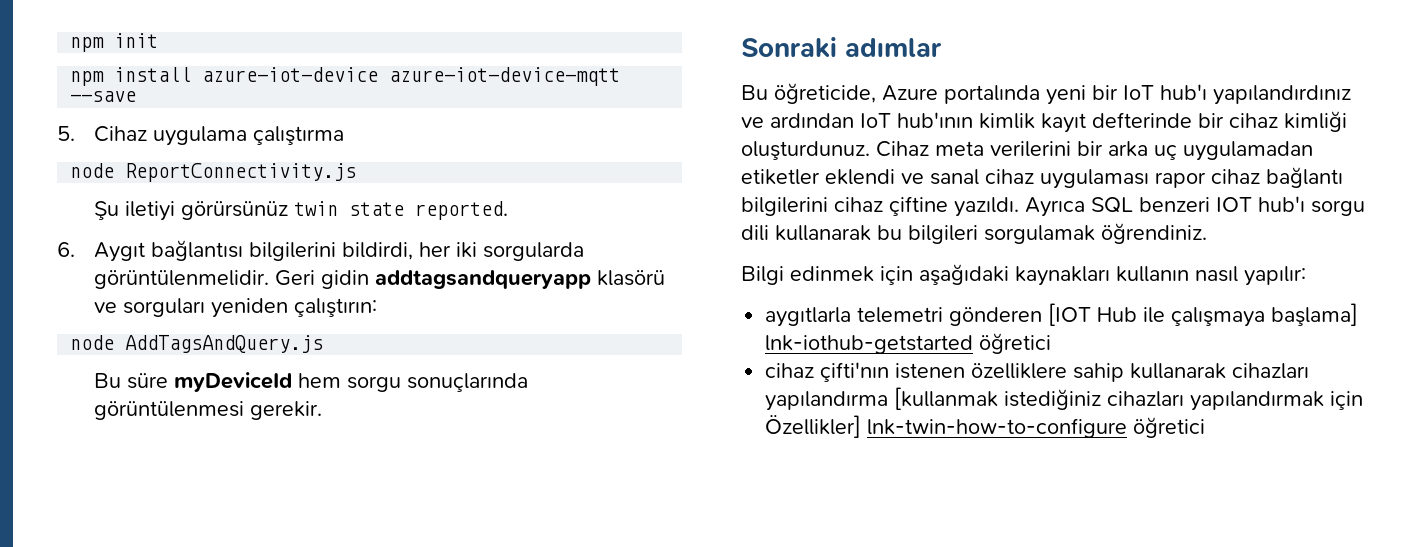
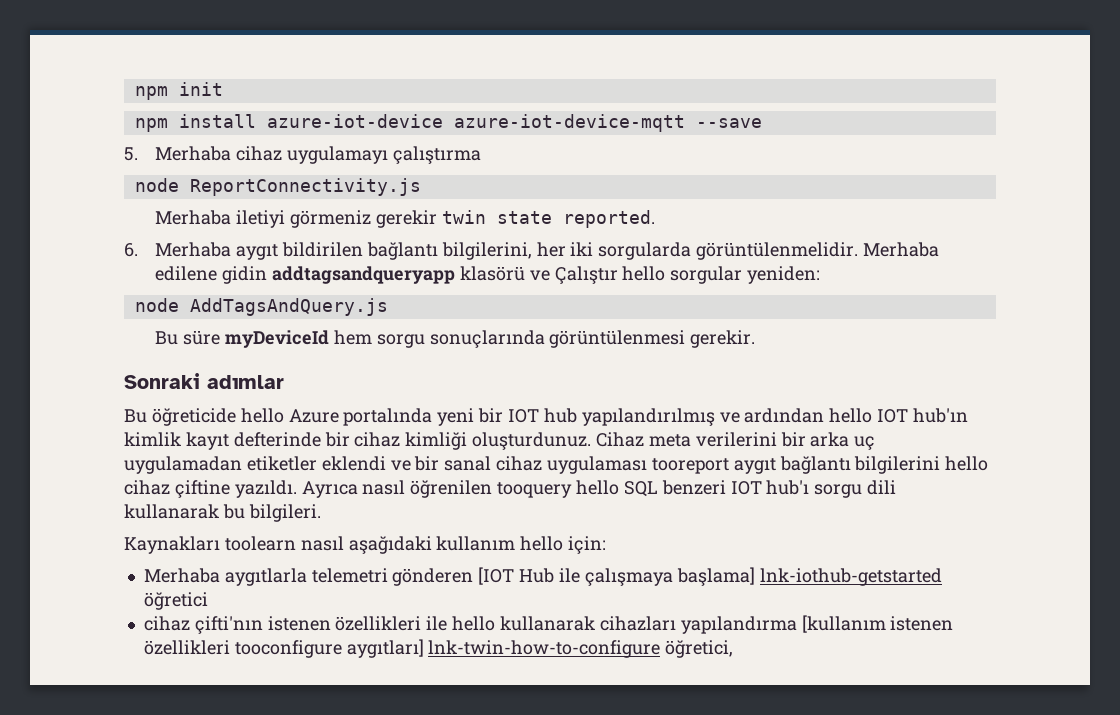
[94,126,248,146] Cihaz uygulama -> [155,146,388,164] Merhaba cihaz uygulamayı
[94,201,289,221] Şu iletiyi görürsünüz -> [155,210,437,228] Merhaba iletiyi görmeniz gerekir
[94,240,414,262] Aygıt bağlantısı bilgilerini bildirdi, -> [155,242,532,260] Merhaba aygıt bildirilen bağlantı bilgilerini,
[275,270,316,286] Geri -> [863,242,940,257] [155,266,218,281] Merhaba edilene
[123,298,378,318] sorguları yeniden çalıştırın: -> [554,266,821,284] Çalıştır hello sorgular yeniden:
[774,83,876,104] öğreticide, -> [151,408,284,426] öğreticide hello
[1123,84,1351,105] [741,112,973,128] IoT hub'ı yapılandırdınız ve ardından IoT hub'ının -> [508,408,969,426] IOT hub yapılandırılmış ve ardından hello IOT hub'ın
(924, 178) none -> [414,456,440,471] bir
[1155,169,1260,188] rapor cihaz -> [651,458,776,474] tooreport aygıt
(828, 206) none -> [945,456,989,471] hello
(1085, 207) none -> [362,480,620,498] nasıl öğrenilen tooquery hello
[908,223,1207,244] [741,264,1306,286] bilgileri sorgulamak öğrendiniz. // Bilgi edinmek için aşağıdaki kaynakları kullanın nasıl yapılır: // -> [248,504,321,522] [124,536,607,554] [143,568,220,583] bilgileri. // Kaynakları toolearn nasıl aşağıdaki kullanım hello için: // Merhaba
[971,363,1310,382] [765,387,1364,411] [765,415,1206,438] özelliklere sahip kullanarak cihazları yapılandırma [kullanmak istediğiniz cihazları yapılandırmak için Özellikler] lnk-twin-how-to-configure öğretici -> [335,615,954,634] [143,639,734,658] özellikleri ile hello kullanarak cihazları yapılandırma [kullanım istenen özellikleri tooconfigure aygıtları] lnk-twin-how-to-configure öğretici,

